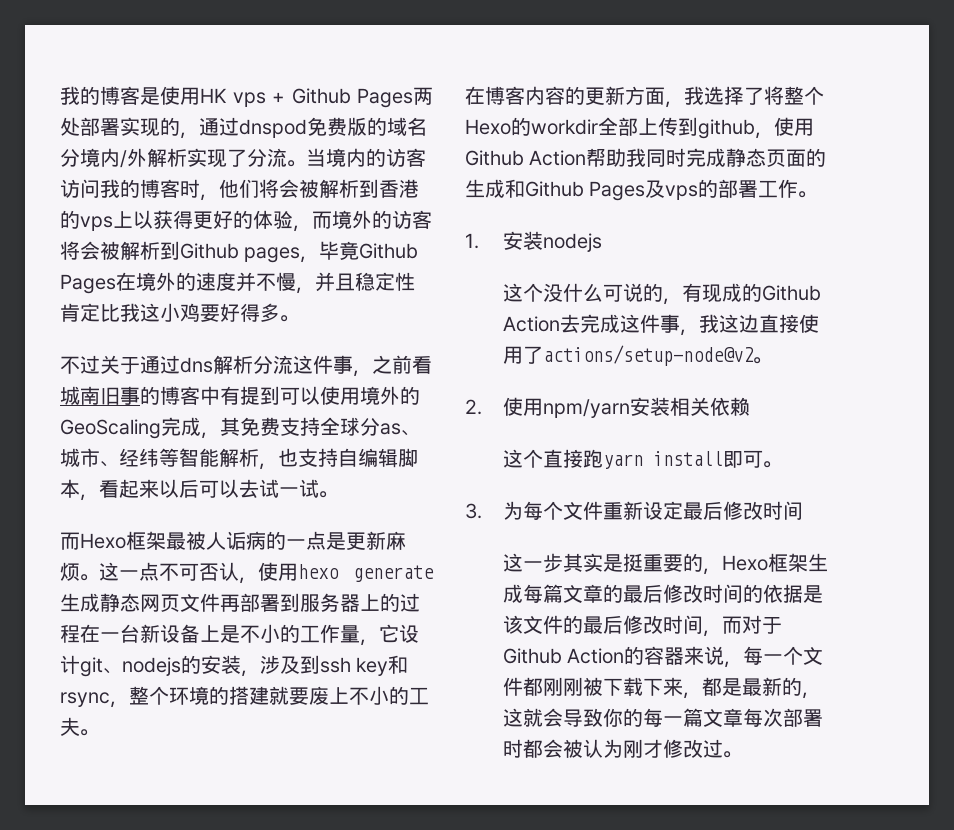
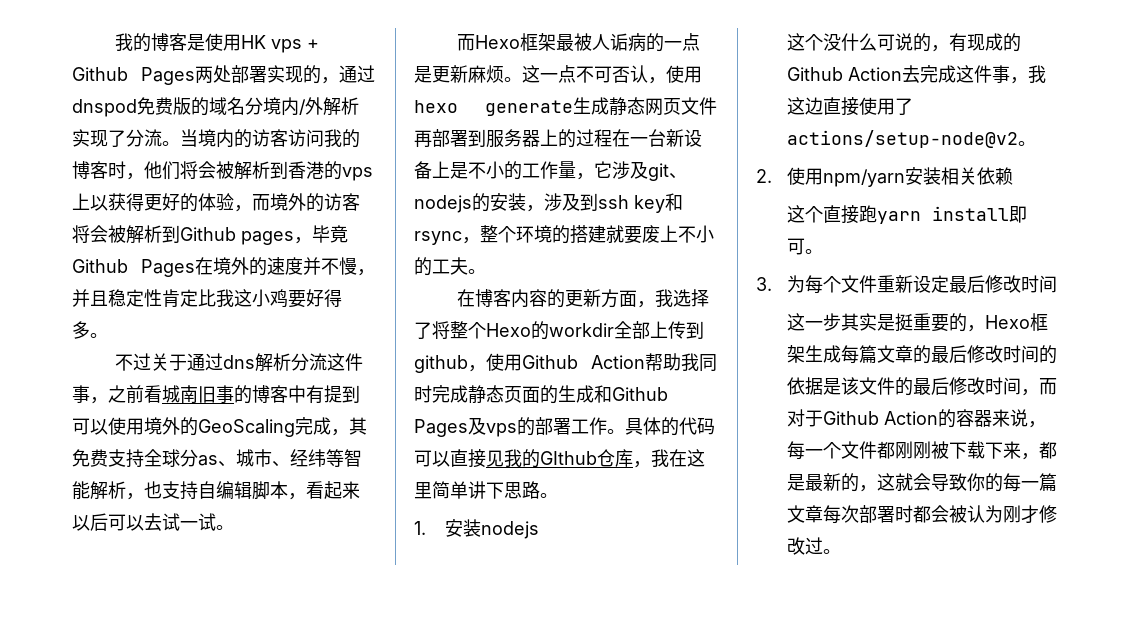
[399,624,419,643] [60,655,80,674] 设计 -> [612,161,648,179] 涉及
(818, 194) none -> [625,417,715,436] [414,449,705,468] [414,481,558,499] 具体的代码可以直接见我的GIthub仓库，我在这里简单讲下思路。

